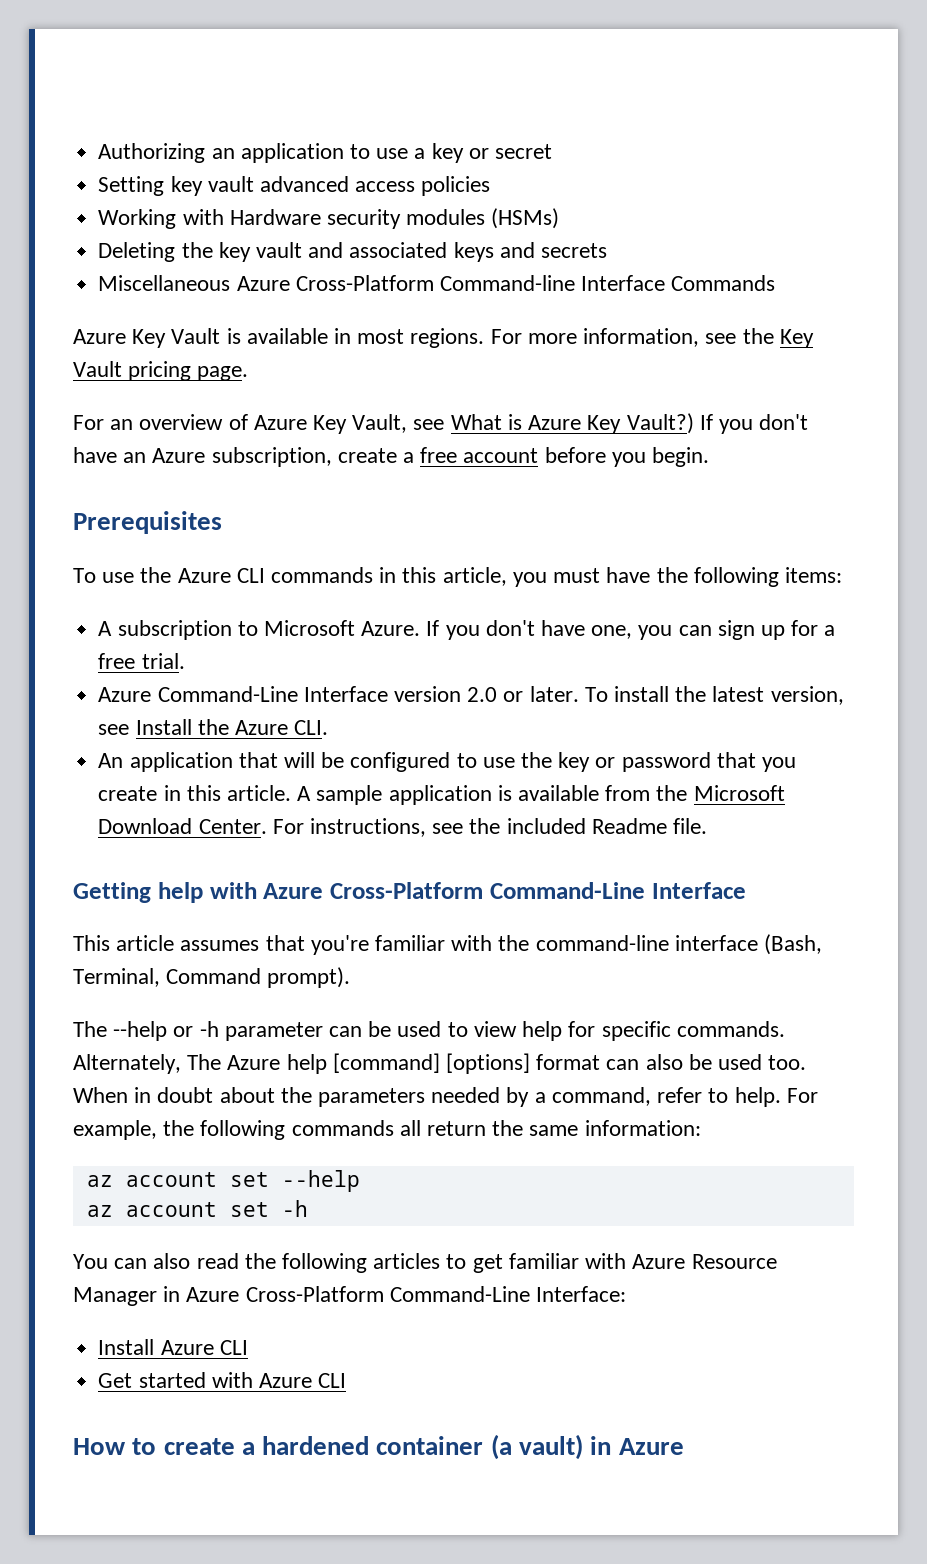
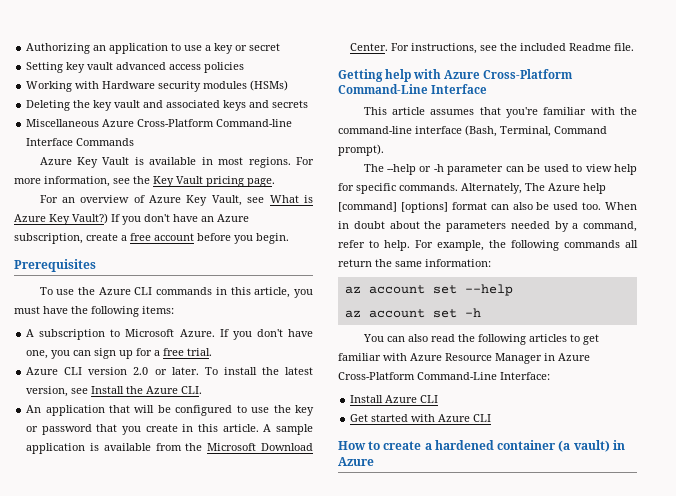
[157,686,388,702] Command-Line Interface -> [64,367,83,375] CLI

